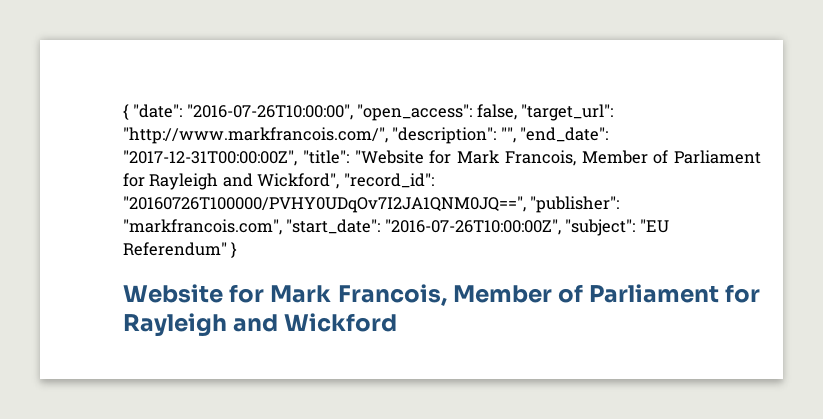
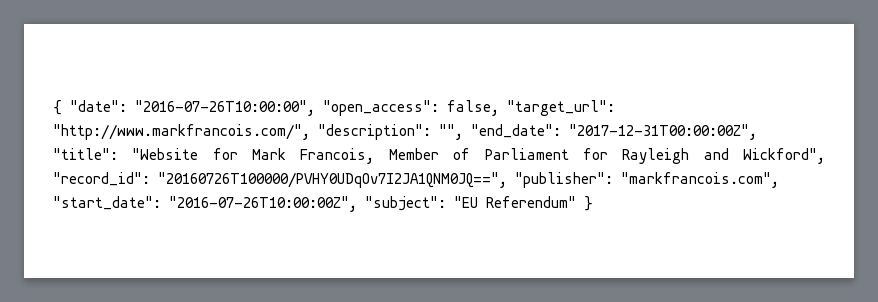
[123,284,761,306] [123,313,398,337] // Website for Mark Francois, Member of Parliament for Rayleigh and Wickford -> (593, 203) none

